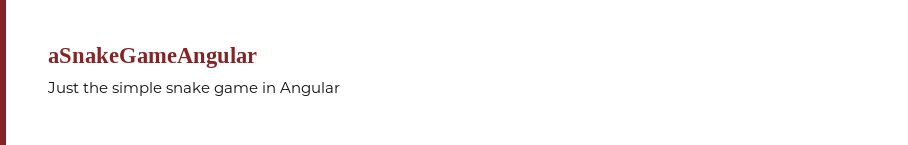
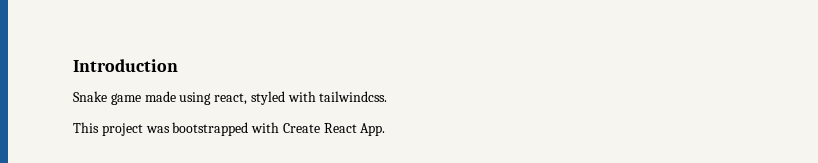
[48,47,257,68] [47,82,341,96] aSnakeGameAngular // Just the simple snake game in Angular -> [73,59,178,72] [73,91,388,105] [73,122,386,136] Introduction // Snake game made using react, styled with tailwindcss. // This project was bootstrapped with Create React App.

